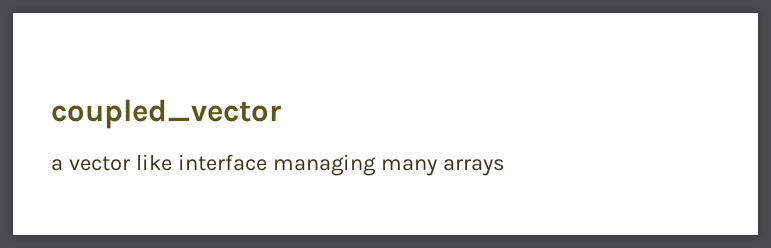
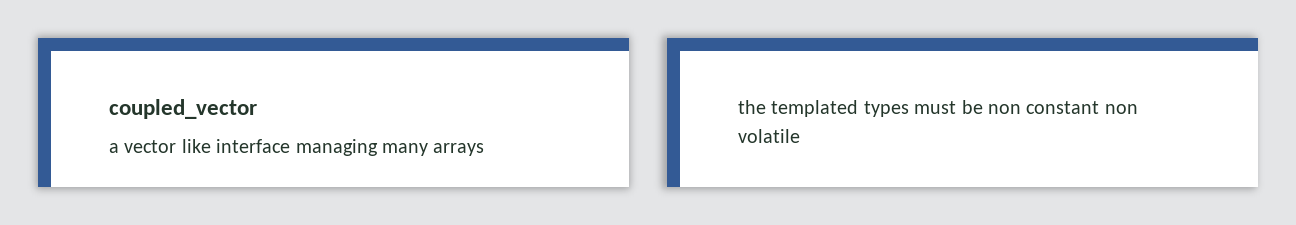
(505, 167) none -> [738,100,1138,117] [738,129,800,143] // the templated types must be non constant non volatile

